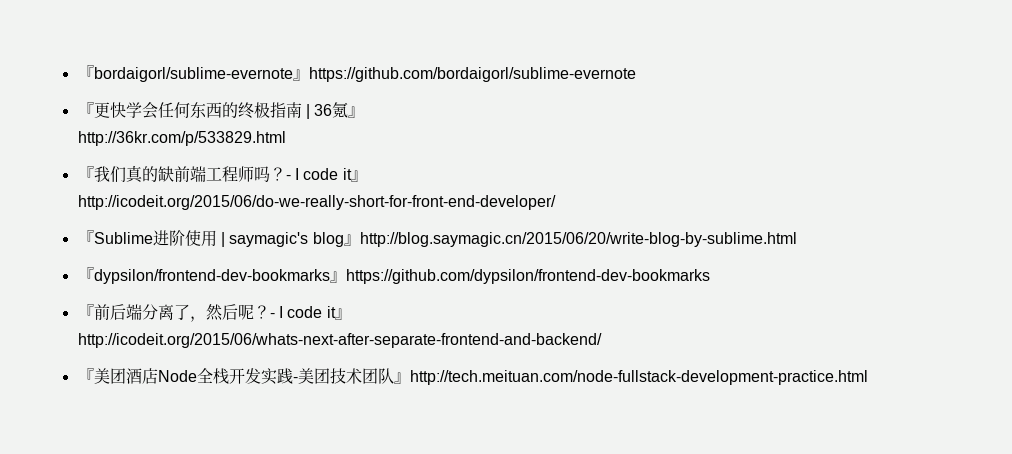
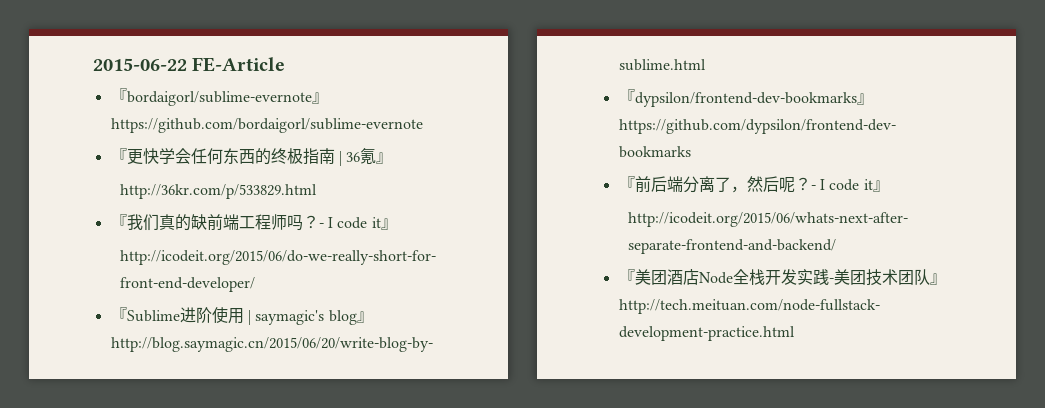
(77, 72) none -> [93,57,286,72] 2015-06-22 FE-Article //

